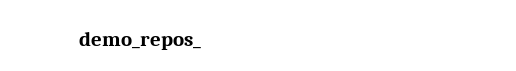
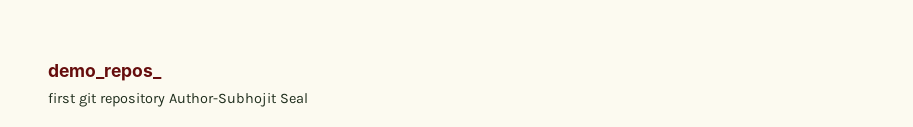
(201, 40) none -> [48,93,308,107] // first git repository Author-Subhojit Seal

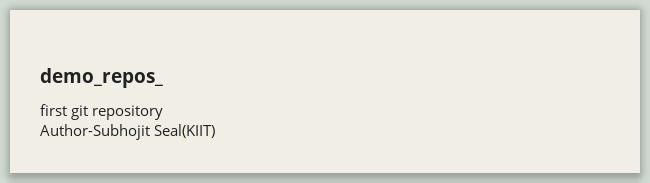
[168,93,308,107] Author-Subhojit Seal -> [40,124,216,140] // Author-Subhojit Seal(KIIT)

